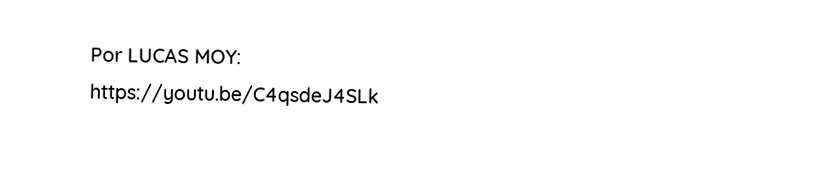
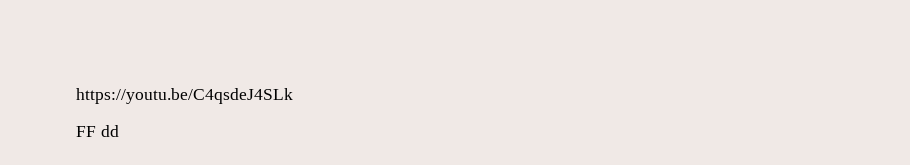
[90,47,242,65] [89,82,380,108] Por LUCAS MOY: // https://youtu.be/C4qsdeJ4SLk -> [76,88,293,104] [76,125,119,137] https://youtu.be/C4qsdeJ4SLk // FF dd

